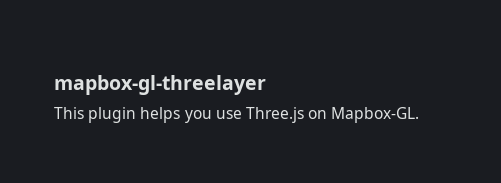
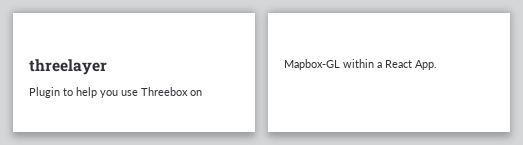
[54,75,266,95] [54,107,420,123] mapbox-gl-threelayer // This plugin helps you use Three.js on Mapbox-GL. -> [29,59,107,75] [29,87,202,98] [284,59,437,70] threelayer // Plugin to help you use Threebox on Mapbox-GL within a React App.

